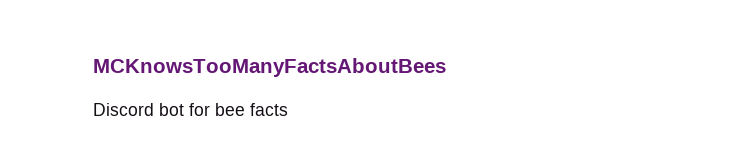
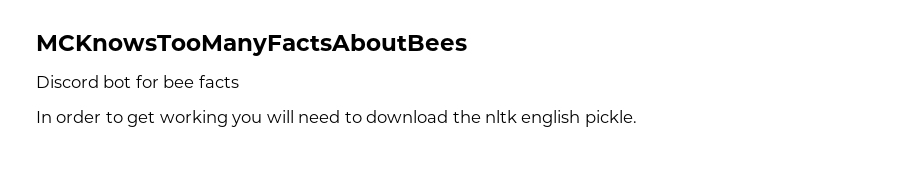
(288, 109) none -> [36,110,637,127] // In order to get working you will need to download the nltk english pickle.

